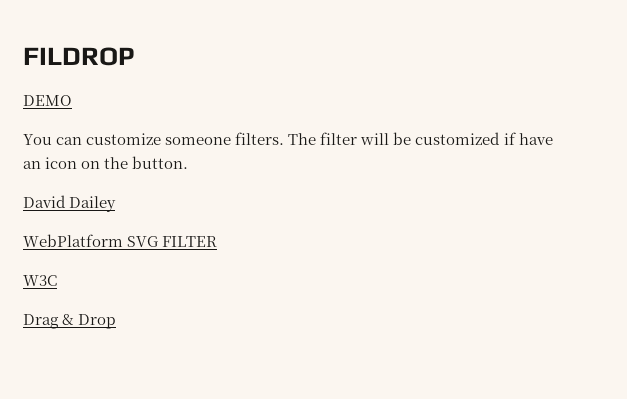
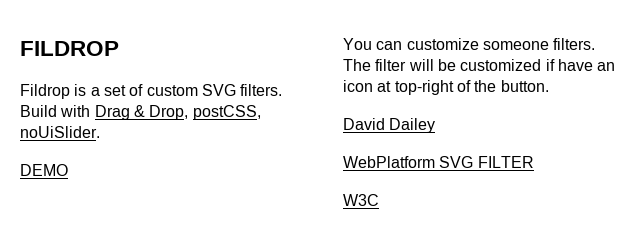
(135, 56) none -> [20,84,283,99] [20,105,261,120] [20,126,100,138] // Fildrop is a set of custom SVG filters. Build with Drag & Drop, postCSS, noUiSlider.
[81,161,101,169] on -> [377,80,471,95] at top-right of
[23,314,117,329] // Drag & Drop -> (379, 200) none

